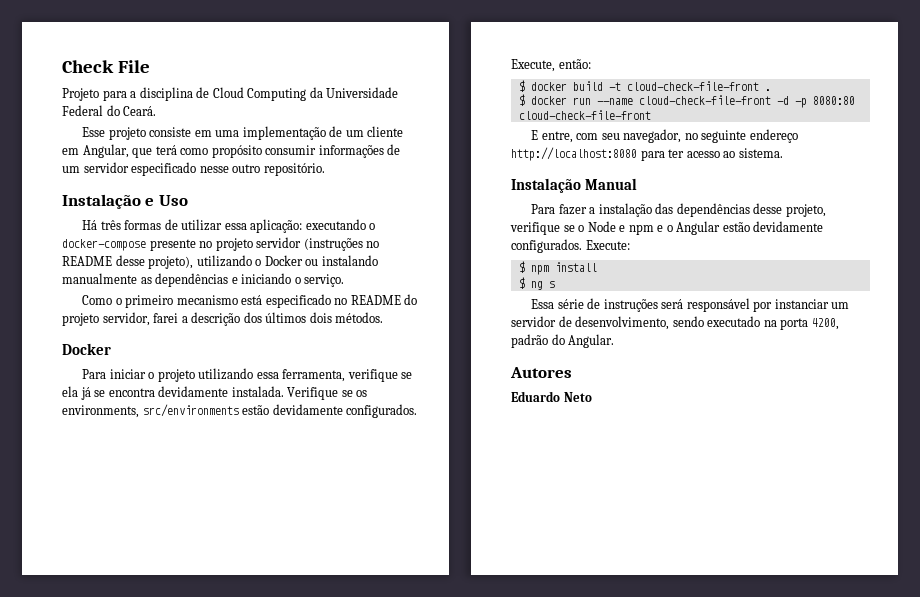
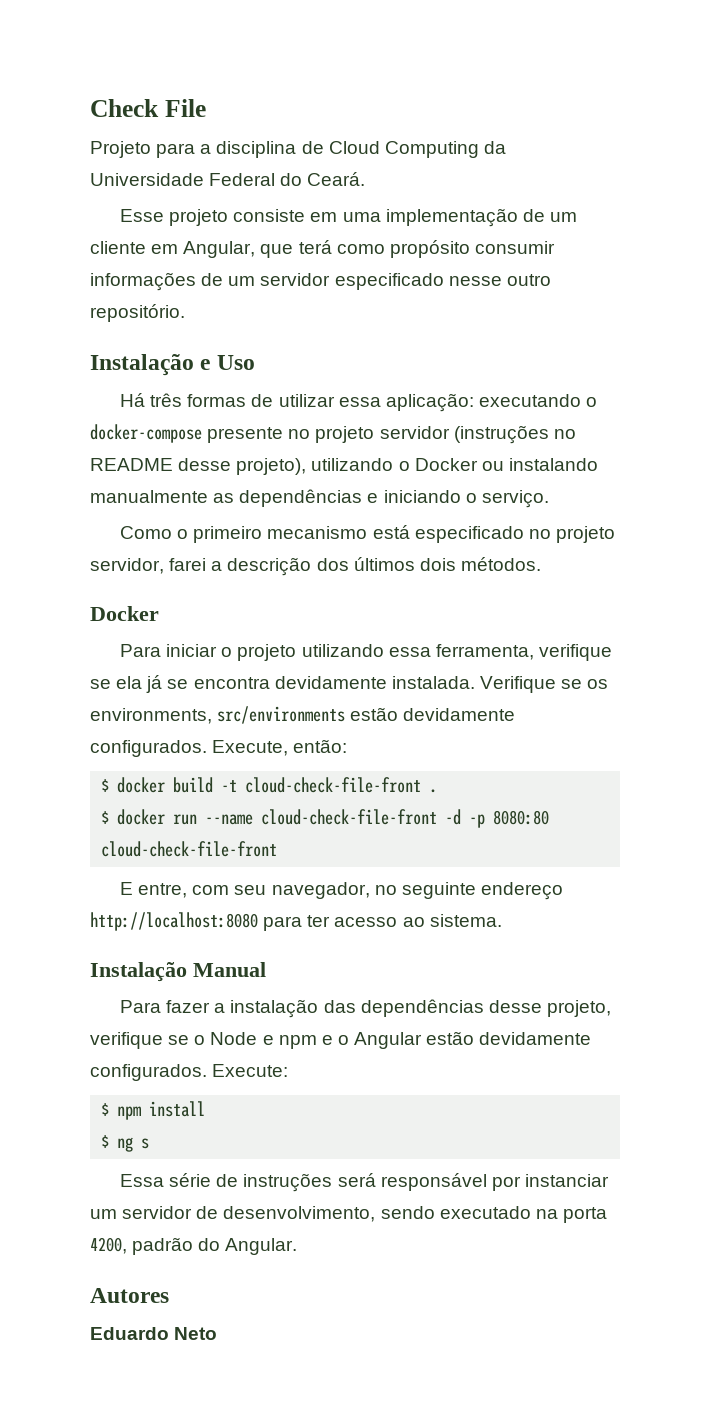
[350,294,418,305] README do -> (551, 534) none

